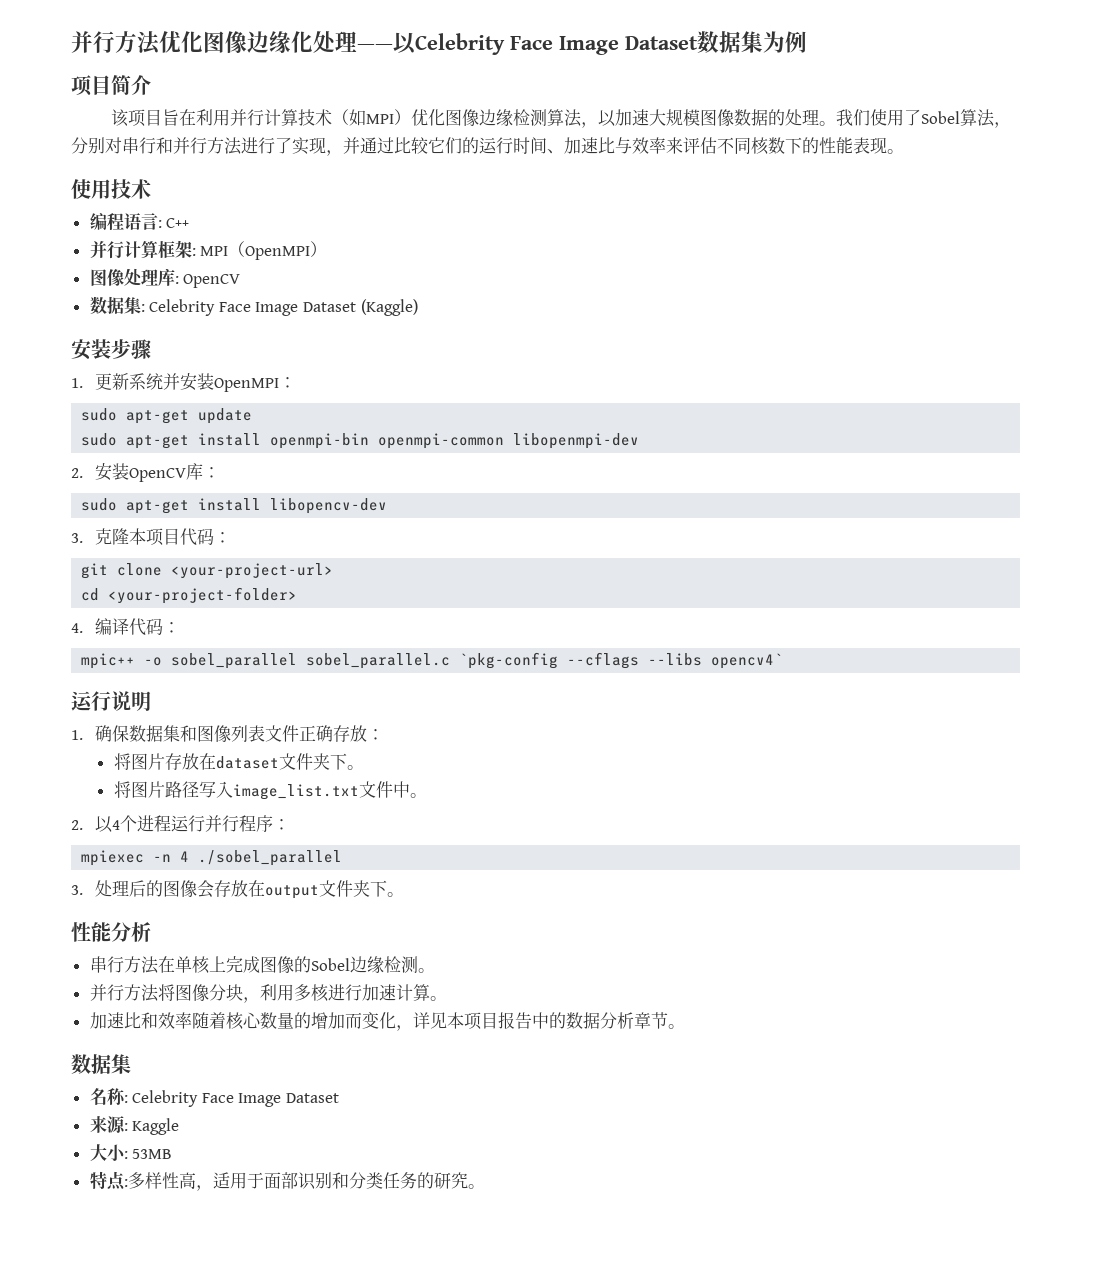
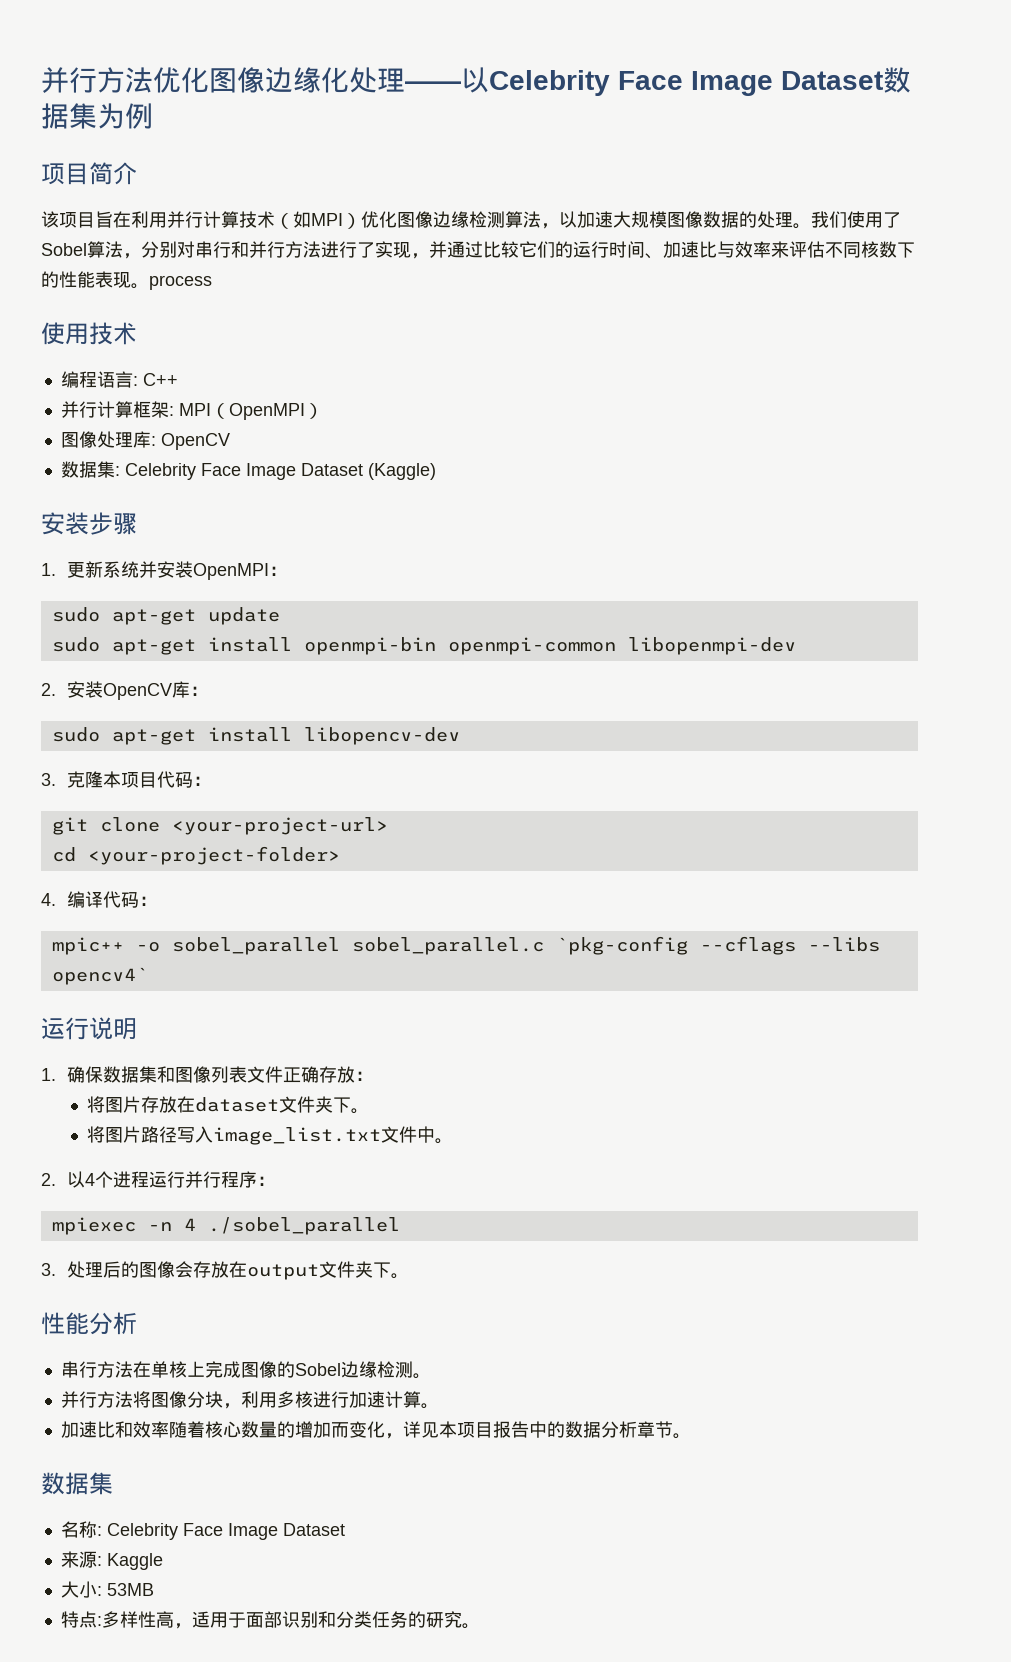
(904, 151) none -> [149,275,212,290] process

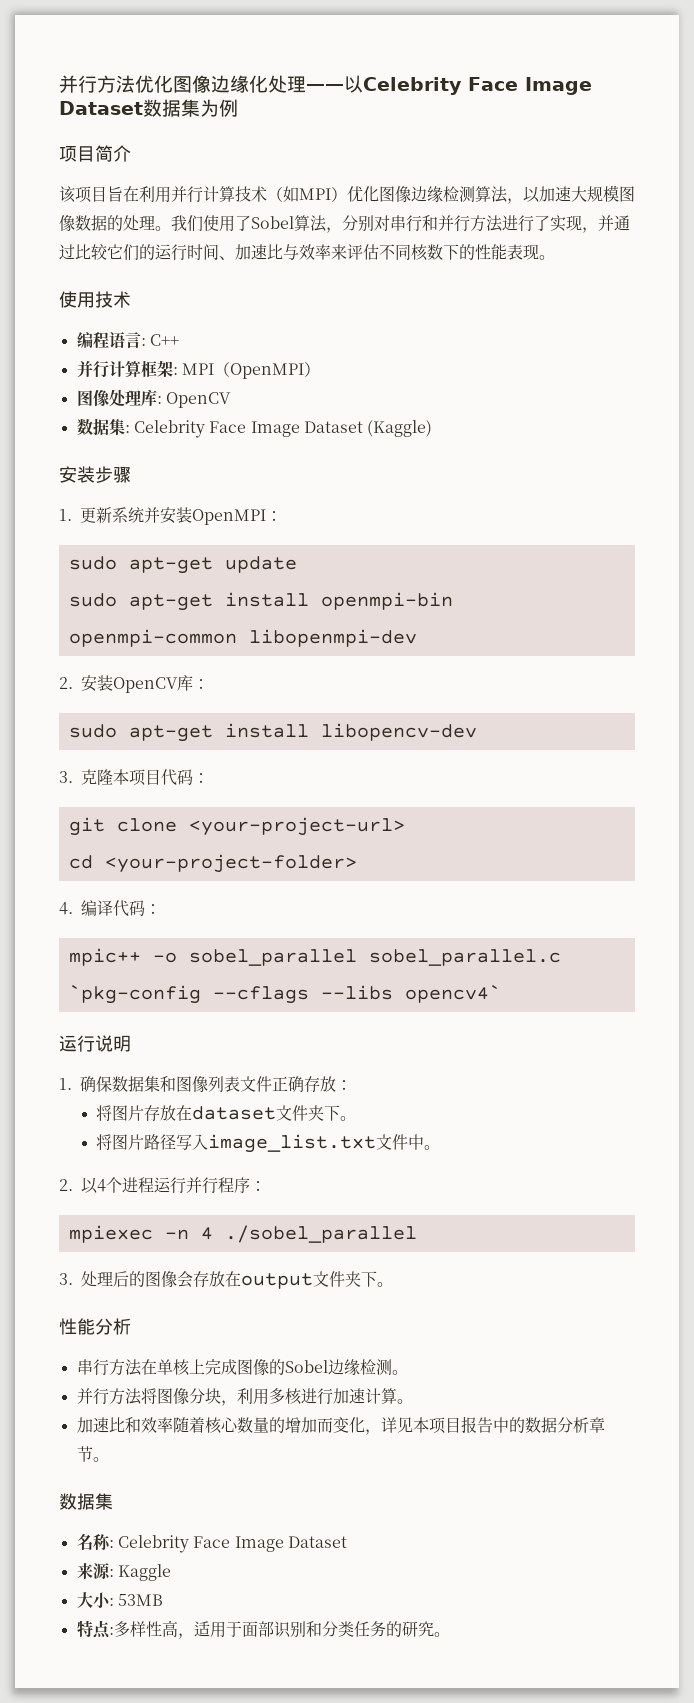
[149,275,212,290] process -> (555, 257) none

